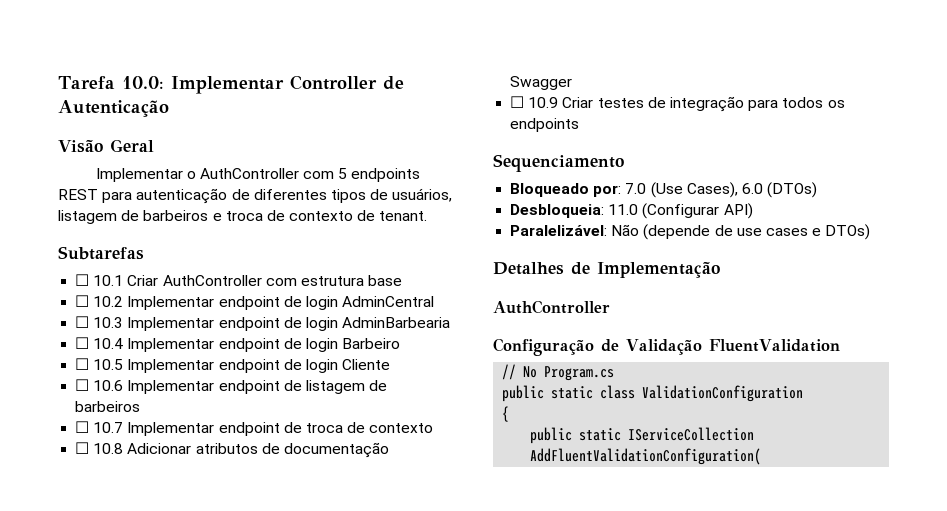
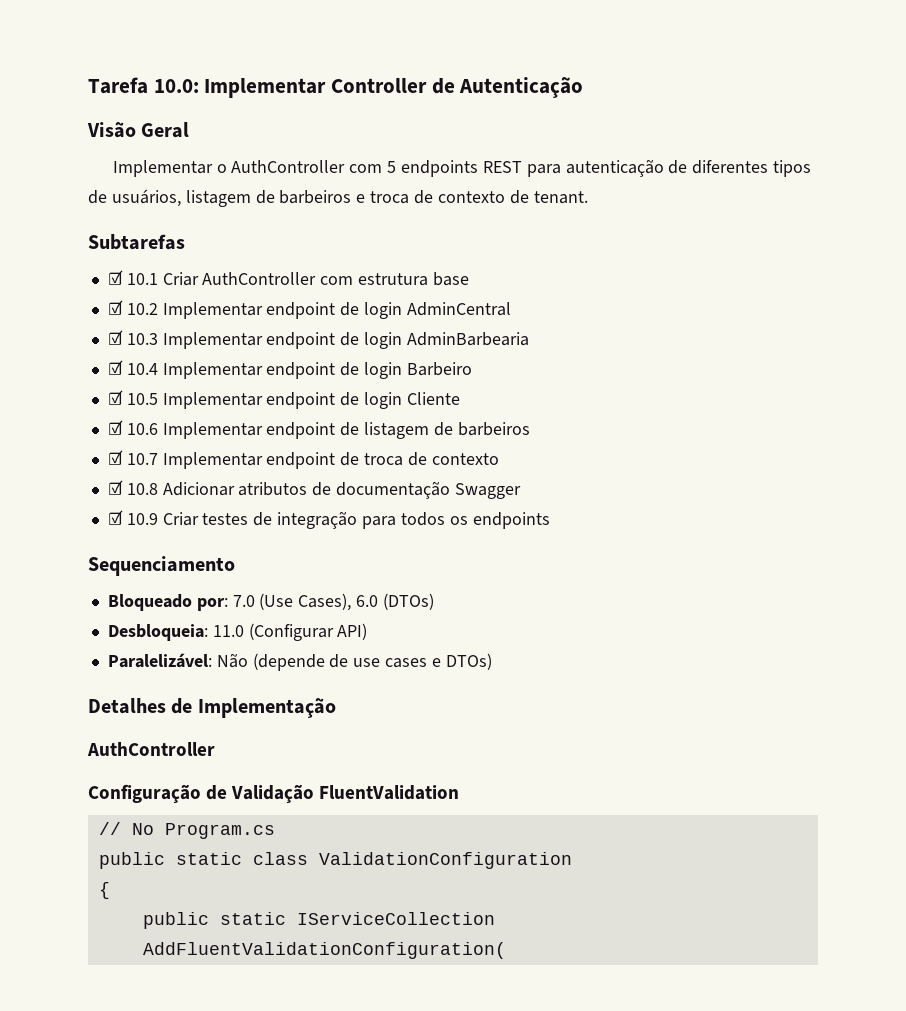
[75,274,90,286] ☐ -> [107,270,123,285] ☑
[75,295,90,307] ☐ -> [107,300,123,315] ☑
[75,316,90,328] ☐ -> [107,330,123,345] ☑
[75,337,90,349] ☐ -> [107,360,123,375] ☑
[75,358,90,370] ☐ -> [107,390,123,405] ☑
[75,379,90,391] ☐ -> [107,420,123,435] ☑
[75,421,90,433] ☐ -> [107,450,123,465] ☑
[75,442,90,454] ☐ -> [107,480,123,495] ☑
[510,96,525,108] ☐ -> [107,510,123,525] ☑

